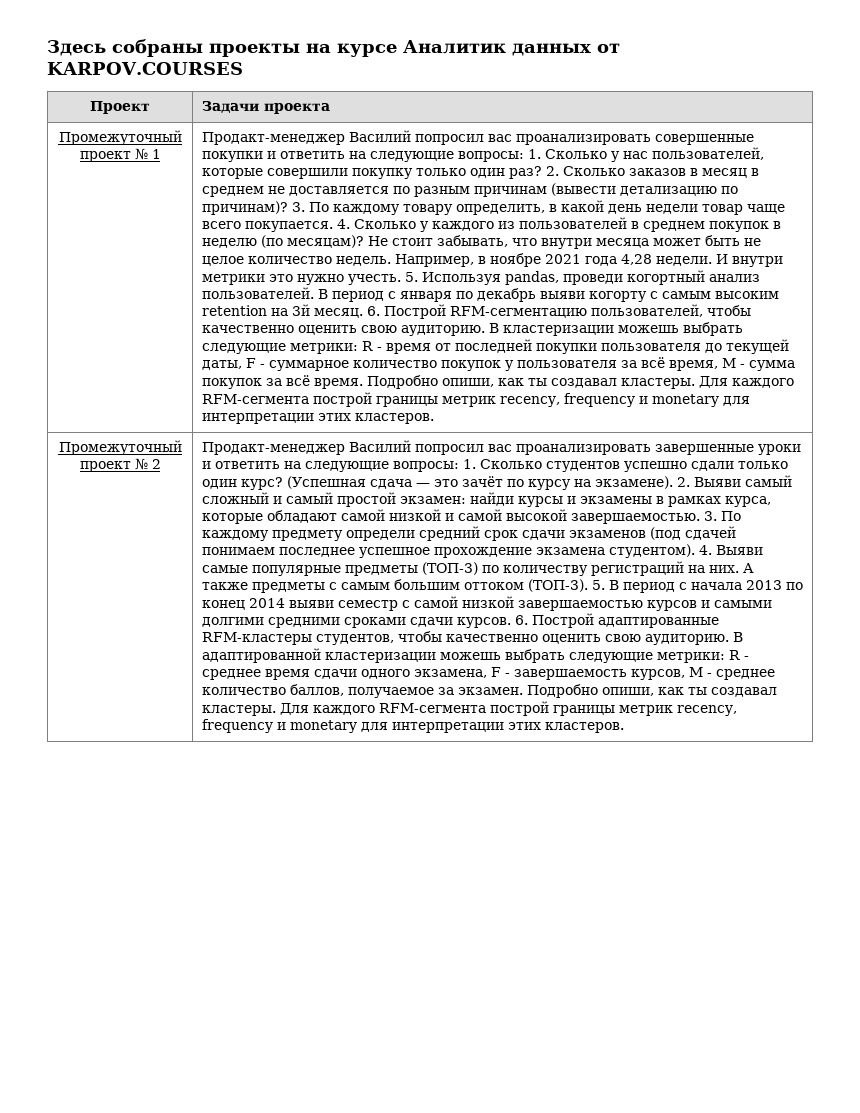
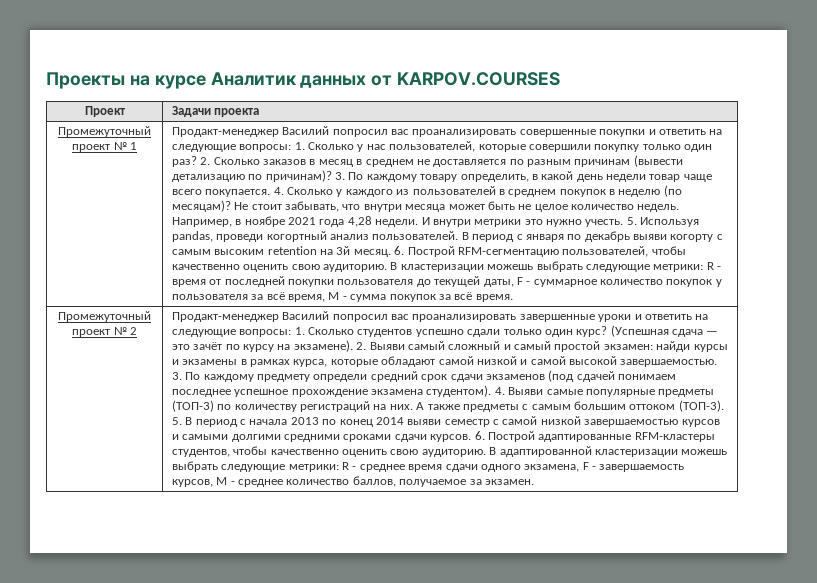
[47,39,300,57] Здесь собраны проекты -> [46,72,125,89] Проекты
[366,375,794,389] [201,392,750,407] [201,413,434,424] Подробно опиши, как ты создавал кластеры. Для каждого RFM-сегмента построй границы метрик recency, frequency и monetary для интерпретации этих кластеров. -> (513, 298) none
[526,684,777,698] [201,701,737,716] [201,719,624,733] Подробно опиши, как ты создавал кластеры. Для каждого RFM-сегмента построй границы метрик recency, frequency и monetary для интерпретации этих кластеров. -> (534, 482) none

